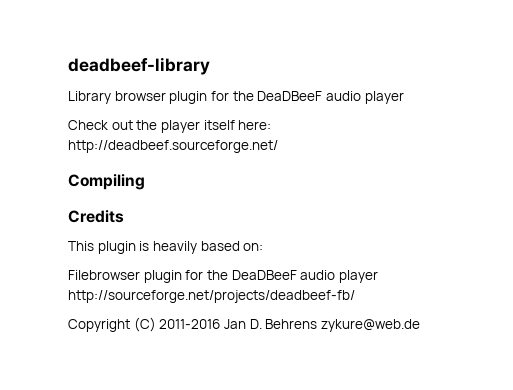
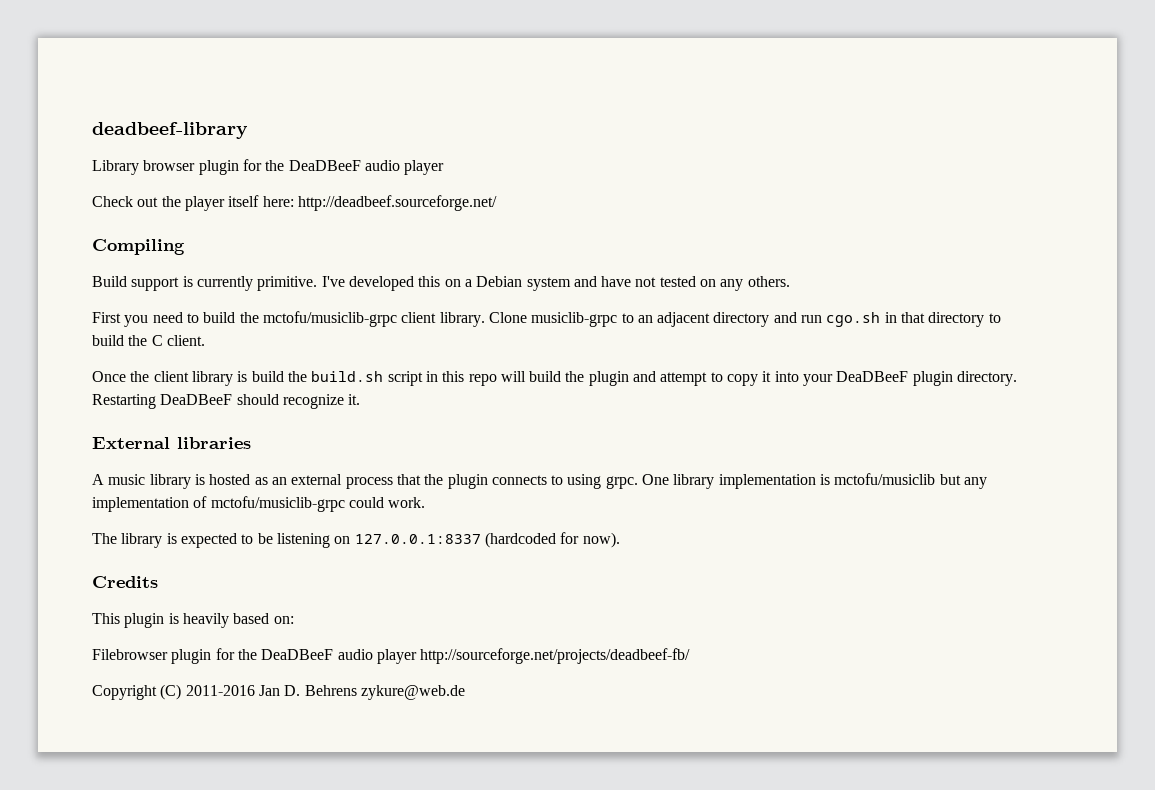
(145, 182) none -> [92,276,790,291] [92,311,1001,327] [92,335,205,346] [92,371,1018,386] [92,394,361,409] [92,437,251,449] [92,473,988,489] [92,496,426,512] [92,532,620,548] // Build support is currently primitive. I've developed this on a Debian system and have not tested on any others. // First you need to build the mctofu/musiclib-grpc client library. Clone musiclib-grpc to an adjacent directory and run cgo.sh in that directory to build the C client. // Once the client library is build the build.sh script in this repo will build the plugin and attempt to copy it into your DeaDBeeF plugin directory. Restarting DeaDBeeF should recognize it. // External libraries // A music library is hosted as an external process that the plugin connects to using grpc. One library implementation is mctofu/musiclib but any implementation of mctofu/musiclib-grpc could work. // The library is expected to be listening on 127.0.0.1:8337 (hardcoded for now).

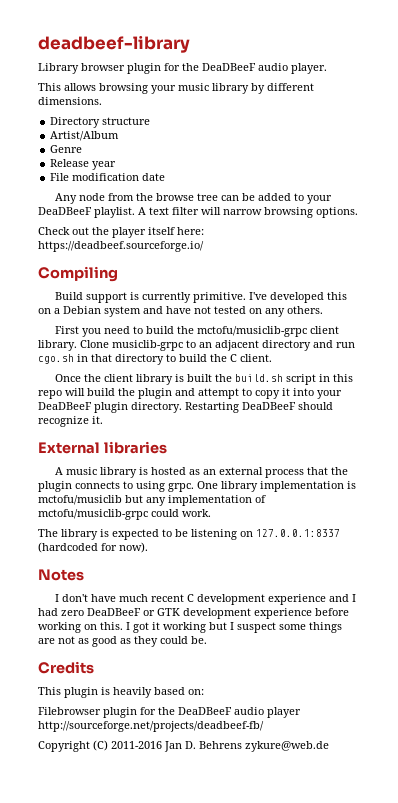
[404,160,445,175] player -> [291,63,327,74] [38,83,314,94] [38,97,102,105] [50,117,151,128] [50,131,120,141] [50,145,83,153] [50,159,117,170] [50,173,166,181] [54,193,332,204] [38,207,358,218] player. // This allows browsing your music library by different dimensions. // Directory structure // Artist/Album // Genre // Release year // File modification date // Any node from the browse tree can be added to your DeaDBeeF playlist. A text filter will narrow browsing options.
[297,195,497,211] http://deadbeef.sourceforge.net/ -> [38,241,204,252] https://deadbeef.sourceforge.io/
[251,371,284,382] build -> [186,374,212,382] built
(620, 540) none -> [38,569,84,581] [54,594,356,605] [38,608,349,619] [38,622,342,633] [38,636,207,647] // Notes // I don't have much recent C development experience and I had zero DeaDBeeF or GTK development experience before working on this. I got it working but I suspect some things are not as good as they could be.

